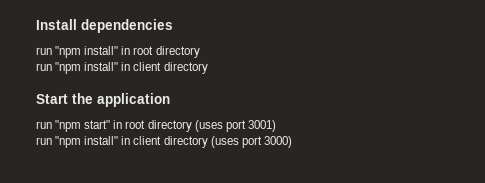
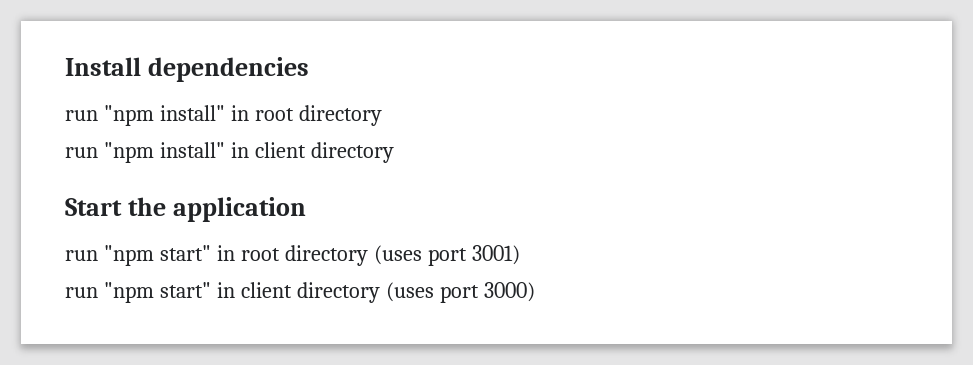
[84,136,119,145] install" -> [159,282,211,298] start"

